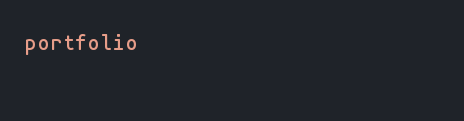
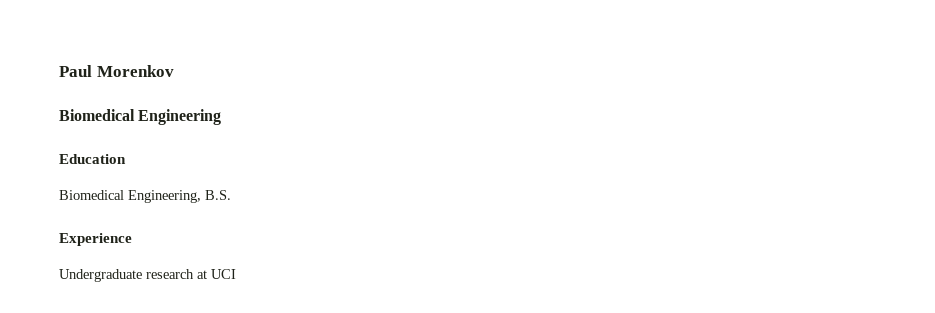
[24,34,138,55] portfolio -> [59,65,174,77] [59,109,222,125] [59,154,126,164] [59,190,231,203] [59,233,132,246] [59,269,236,282] Paul Morenkov // Biomedical Engineering // Education // Biomedical Engineering, B.S. // Experience // Undergraduate research at UCI

